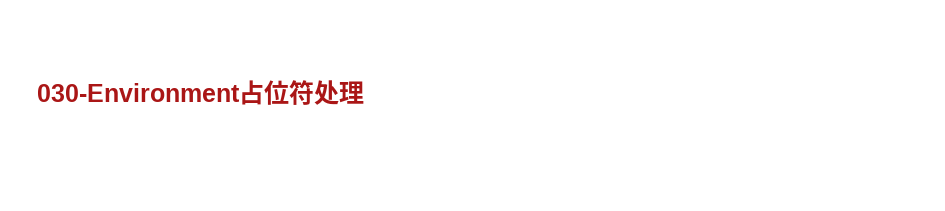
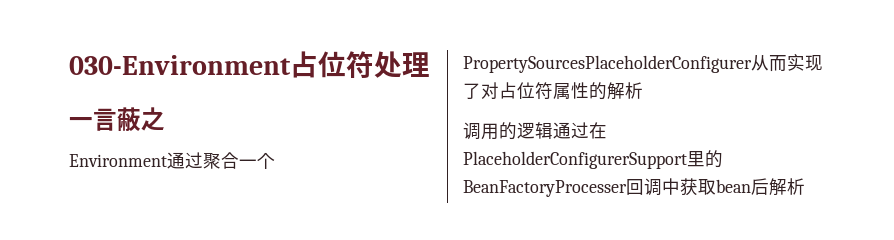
(364, 92) none -> [69,107,165,132] [69,152,275,169] [463,54,823,73] [463,82,643,100] [463,122,607,140] [463,150,723,169] [463,178,805,197] // 一言蔽之 // Environment通过聚合一个PropertySourcesPlaceholderConfigurer从而实现了对占位符属性的解析 // 调用的逻辑通过在PlaceholderConfigurerSupport里的BeanFactoryProcesser回调中获取bean后解析

